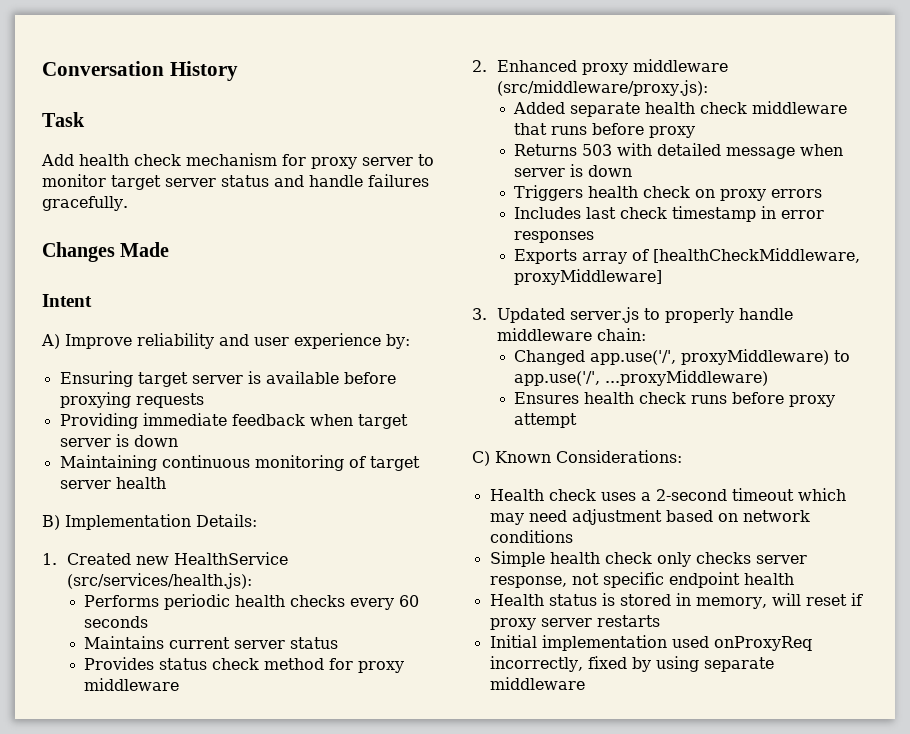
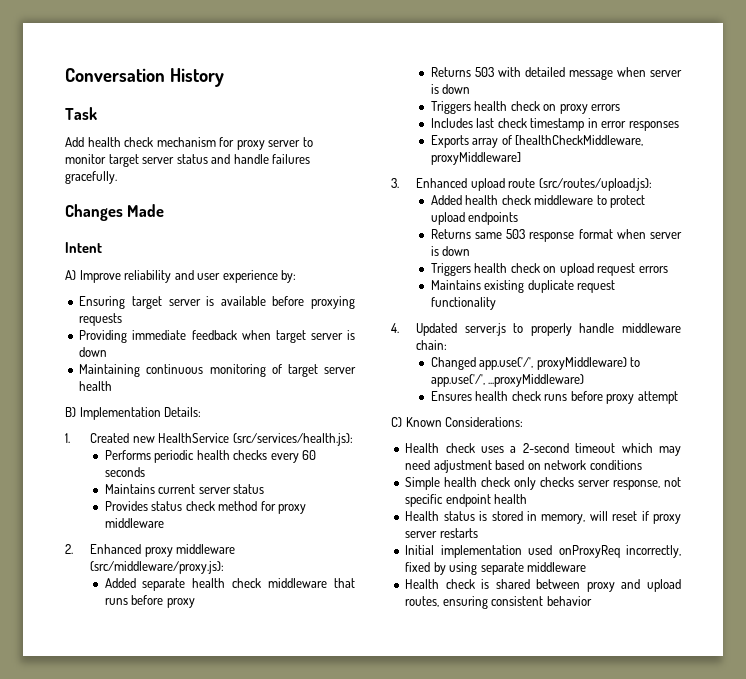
(487, 314) none -> [416,178,652,191] [430,195,646,208] [430,212,519,225] [430,229,682,242] [430,246,471,256] [430,263,668,276] [430,280,616,293] [430,297,496,310] [391,323,399,333] Enhanced upload route (src/routes/upload.js): // Added health check middleware to protect upload endpoints // Returns same 503 response format when server is down // Triggers health check on upload request errors // Maintains existing duplicate request functionality // 4.
(585, 683) none -> [405,579,681,592] [405,596,592,609] // Health check is shared between proxy and upload routes, ensuring consistent behavior

